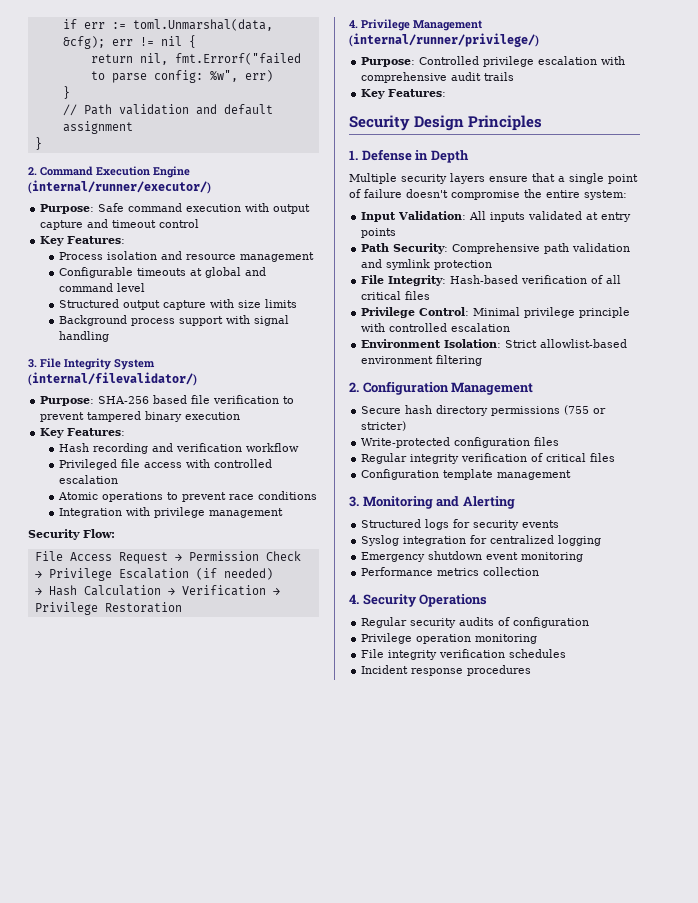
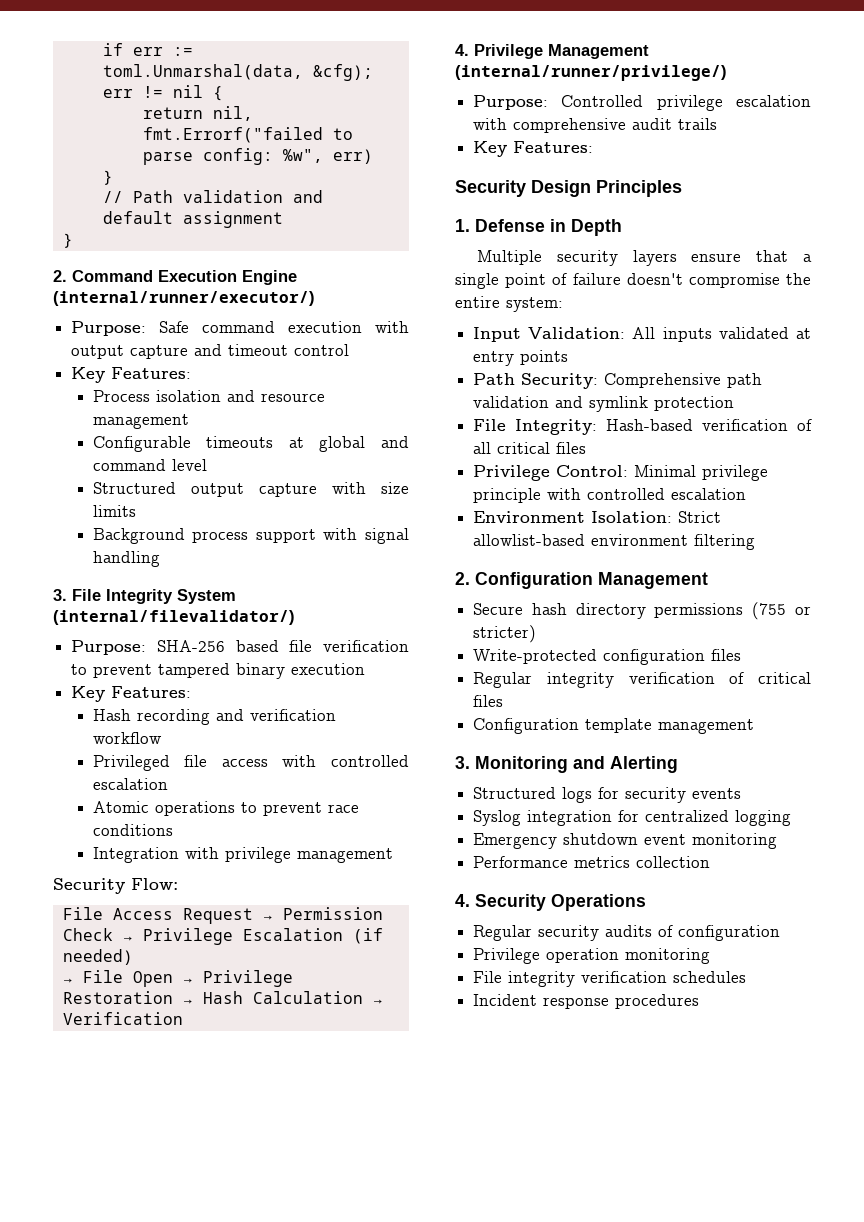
(42, 591) none -> [82,970,293,987] [62,991,193,1004] File Open → Privilege Restoration →
[272,587,280,596] [34,602,182,615] → Privilege Restoration -> (183, 1018) none

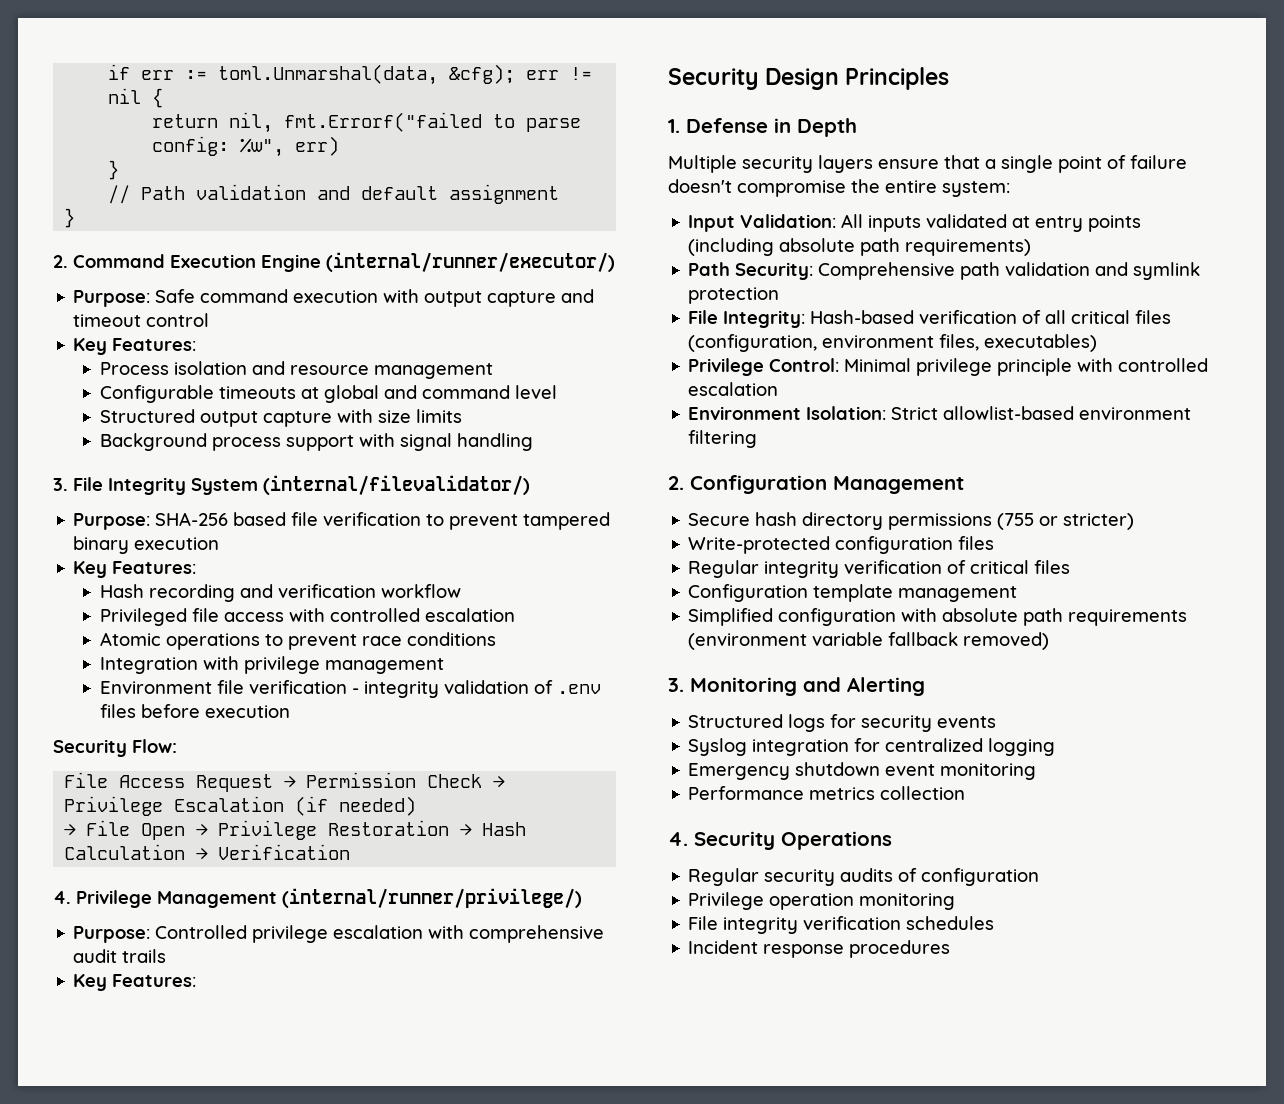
(393, 855) none -> [99,680,601,698] [99,704,290,718] // Environment file verification - integrity validation of .env files before execution
(569, 357) none -> [688,238,1032,256] (including absolute path requirements)
(587, 448) none -> [688,334,1098,352] (configuration, environment files, executables)
(755, 726) none -> [688,608,1188,626] [688,632,1050,650] // Simplified configuration with absolute path requirements (environment variable fallback removed)

